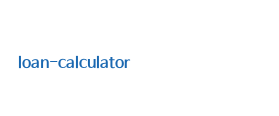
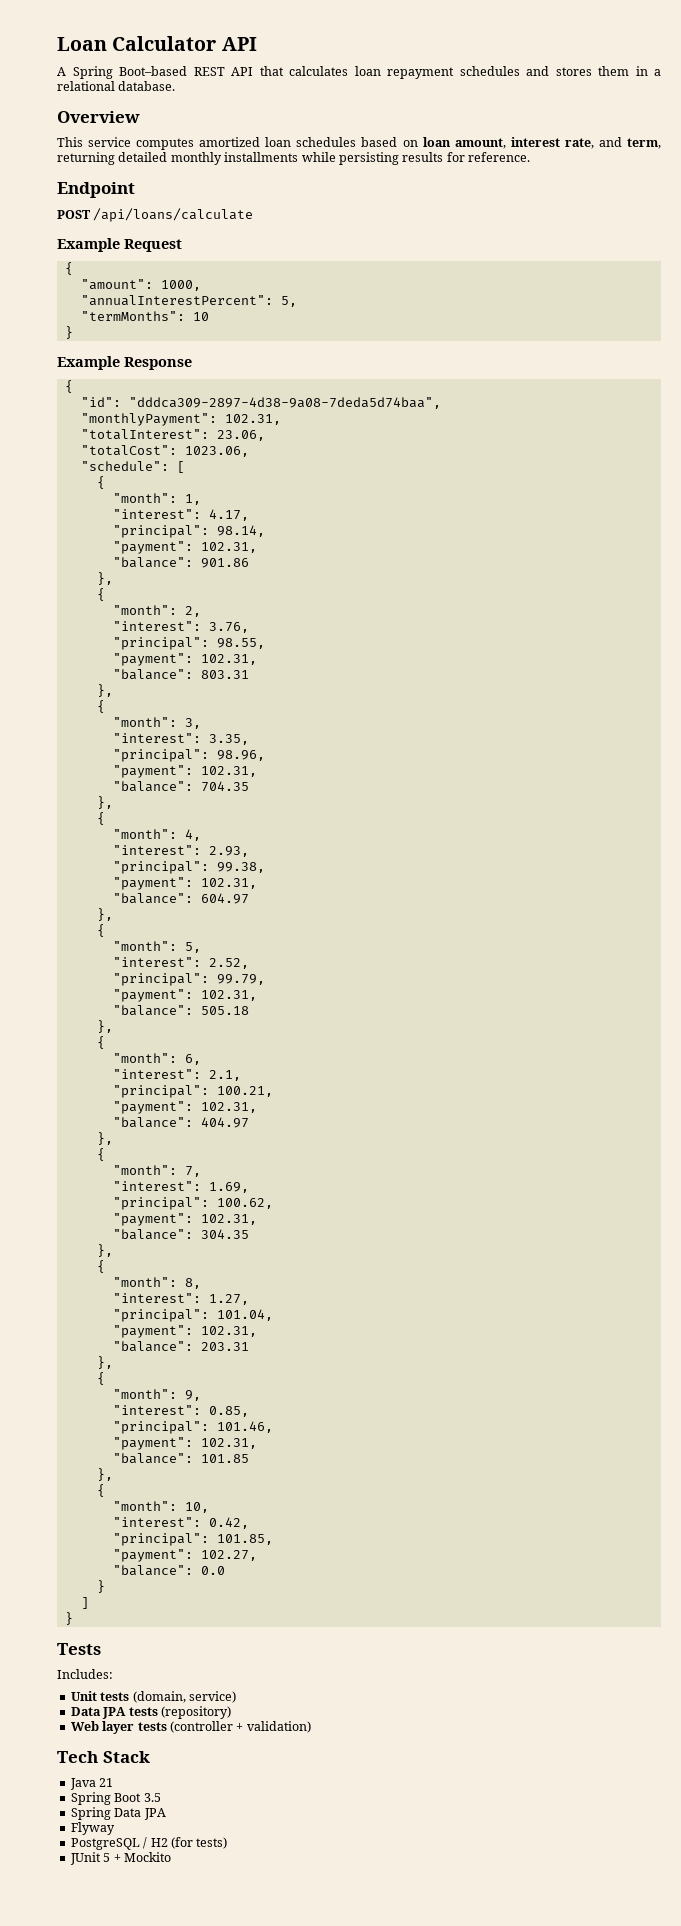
[18,55,131,69] loan-calculator -> [57,36,257,51] [57,66,661,79] [57,81,176,91] [57,111,140,123] [57,137,662,150] [57,152,530,165] [57,182,135,198] [57,208,254,222] [57,238,182,252] [64,262,73,275] [80,279,201,291] [80,295,297,307] [80,311,209,321] [64,326,73,339] [57,356,192,370] [64,380,73,393] [80,397,441,409] [80,413,281,426] [80,429,265,441] [80,445,249,457] [80,461,185,473] [96,476,105,489] [112,493,201,505] [112,509,249,521] [112,525,265,538] [112,541,257,554] [112,557,249,568] [96,572,113,585] [96,588,105,601] [112,605,201,617] [112,621,249,633] [112,637,265,650] [112,653,257,666] [112,669,249,680] [96,684,113,697] [96,700,105,713] [112,717,201,729] [112,733,249,745] [112,749,265,762] [112,765,257,778] [112,781,249,792] [96,796,113,809] [96,812,105,825] [112,829,201,841] [112,845,249,857] [112,861,265,874] [112,877,257,890] [112,893,249,904] [96,908,113,921] [96,924,105,937] [112,941,201,953] [112,957,249,969] [112,973,265,986] [112,989,257,1002] [112,1005,249,1016] [96,1020,113,1033] [96,1036,105,1049] [112,1053,201,1065] [112,1069,241,1081] [112,1085,273,1098] [112,1101,257,1114] [112,1117,249,1128] [96,1132,113,1145] [96,1148,105,1161] [112,1165,201,1177] [112,1181,249,1193] [112,1197,273,1210] [112,1213,257,1226] [112,1229,249,1240] [96,1244,113,1257] [96,1260,105,1273] [112,1277,201,1289] [112,1293,249,1305] [112,1309,273,1322] [112,1325,257,1338] [112,1341,249,1352] [96,1356,113,1369] [96,1372,105,1385] [112,1389,201,1401] [112,1405,249,1417] [112,1421,273,1434] [112,1437,257,1450] [112,1453,249,1464] [96,1468,113,1481] [96,1484,105,1497] [112,1501,209,1513] [112,1517,249,1529] [112,1533,273,1546] [112,1549,257,1562] [112,1565,225,1576] [96,1580,105,1593] [80,1597,89,1609] [64,1612,73,1625] [57,1643,101,1655] [57,1669,113,1679] [70,1691,236,1703] [70,1706,231,1719] [70,1721,311,1734] [57,1751,150,1763] [69,1778,114,1790] [70,1792,161,1805] [70,1807,166,1820] [70,1822,115,1835] [70,1837,228,1850] [69,1852,171,1865] Loan Calculator API // A Spring Boot–based REST API that calculates loan repayment schedules and stores them in a relational database. // Overview // This service computes amortized loan schedules based on loan amount, interest rate, and term, returning detailed monthly installments while persisting results for reference. // Endpoint // POST /api/loans/calculate // Example Request // { // "amount": 1000, // "annualInterestPercent": 5, // "termMonths": 10 // } // Example Response // { // "id": "dddca309-2897-4d38-9a08-7deda5d74baa", // "monthlyPayment": 102.31, // "totalInterest": 23.06, // "totalCost": 1023.06, // "schedule": [ // { // "month": 1, // "interest": 4.17, // "principal": 98.14, // "payment": 102.31, // "balance": 901.86 // }, // { // "month": 2, // "interest": 3.76, // "principal": 98.55, // "payment": 102.31, // "balance": 803.31 // }, // { // "month": 3, // "interest": 3.35, // "principal": 98.96, // "payment": 102.31, // "balance": 704.35 // }, // { // "month": 4, // "interest": 2.93, // "principal": 99.38, // "payment": 102.31, // "balance": 604.97 // }, // { // "month": 5, // "interest": 2.52, // "principal": 99.79, // "payment": 102.31, // "balance": 505.18 // }, // { // "month": 6, // "interest": 2.1, // "principal": 100.21, // "payment": 102.31, // "balance": 404.97 // }, // { // "month": 7, // "interest": 1.69, // "principal": 100.62, // "payment": 102.31, // "balance": 304.35 // }, // { // "month": 8, // "interest": 1.27, // "principal": 101.04, // "payment": 102.31, // "balance": 203.31 // }, // { // "month": 9, // "interest": 0.85, // "principal": 101.46, // "payment": 102.31, // "balance": 101.85 // }, // { // "month": 10, // "interest": 0.42, // "principal": 101.85, // "payment": 102.27, // "balance": 0.0 // } // ] // } // Tests // Includes: // Unit tests (domain, service) // Data JPA tests (repository) // Web layer tests (controller + validation) // Tech Stack // Java 21 // Spring Boot 3.5 // Spring Data JPA // Flyway // PostgreSQL / H2 (for tests) // JUnit 5 + Mockito

